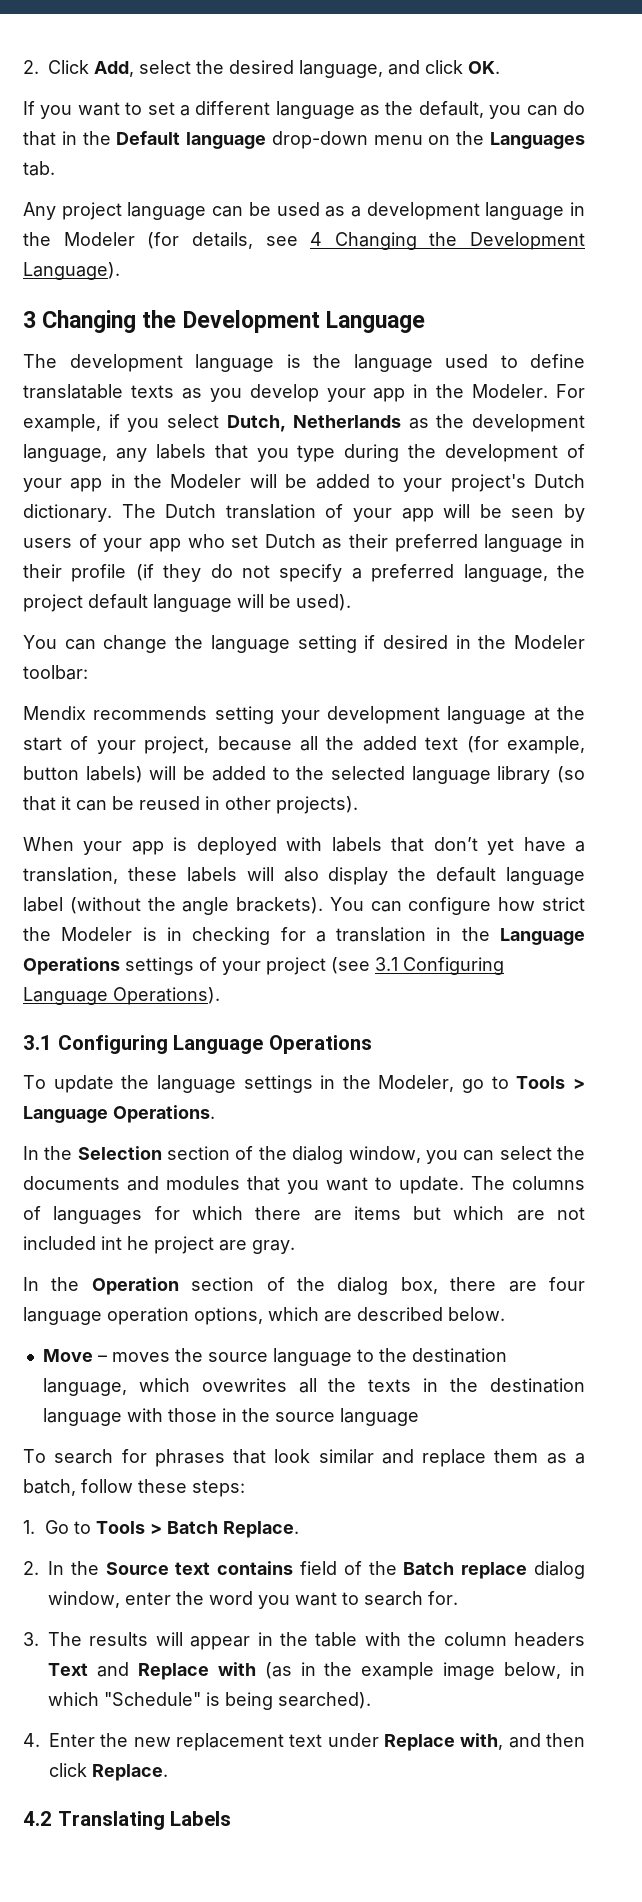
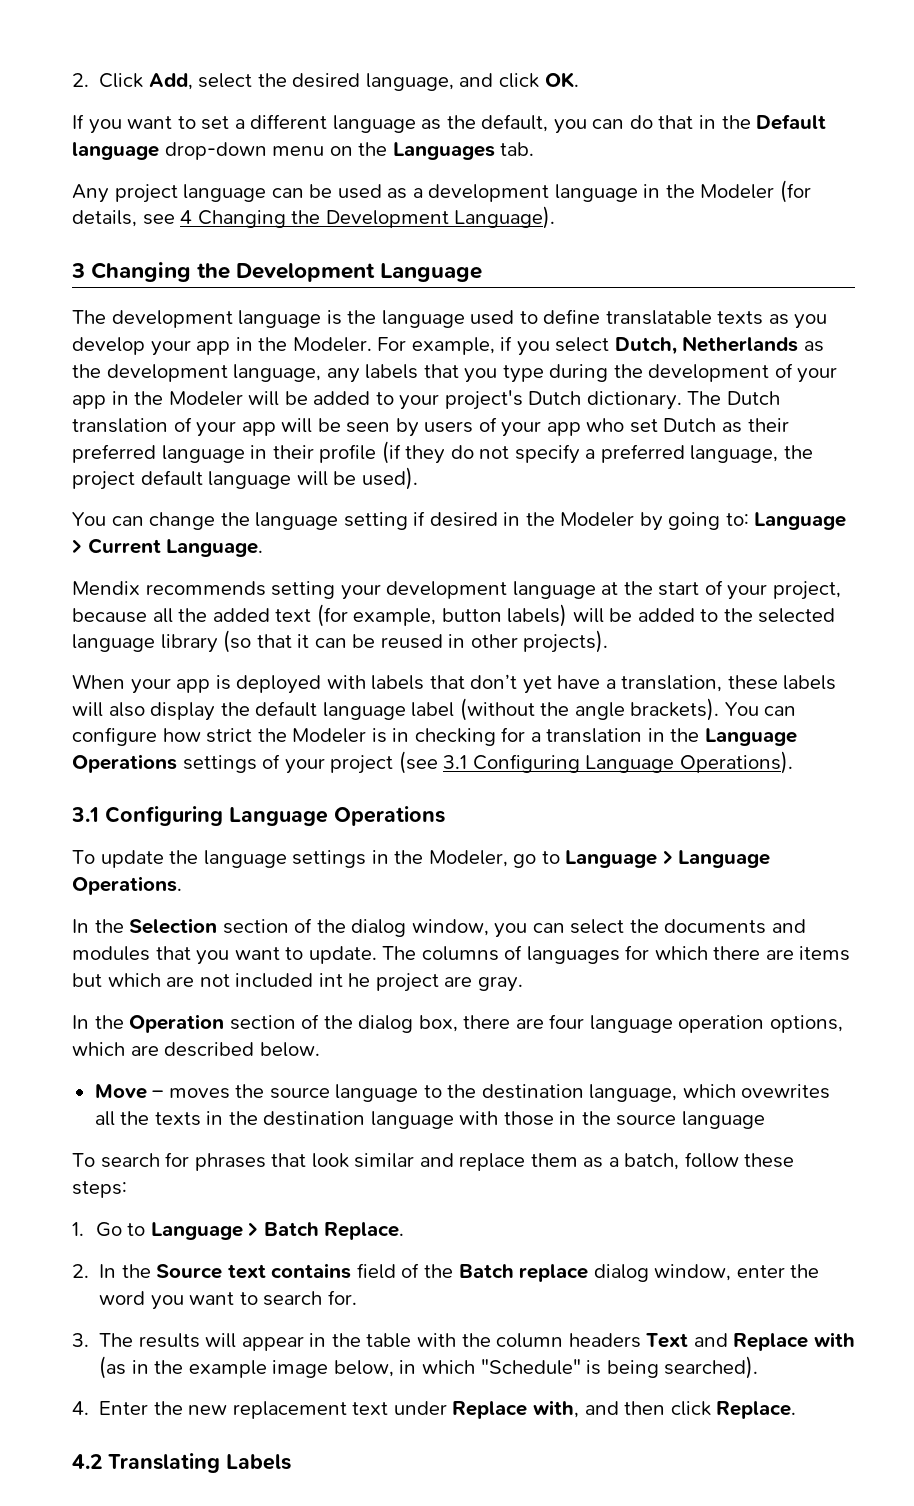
[23,665,88,680] toolbar: -> [639,512,847,531] [72,538,264,557] by going to: Language > Current Language.
[516,1076,566,1089] Tools -> [565,850,658,868] Language
[96,1521,146,1534] Tools -> [150,1222,243,1240] Language

